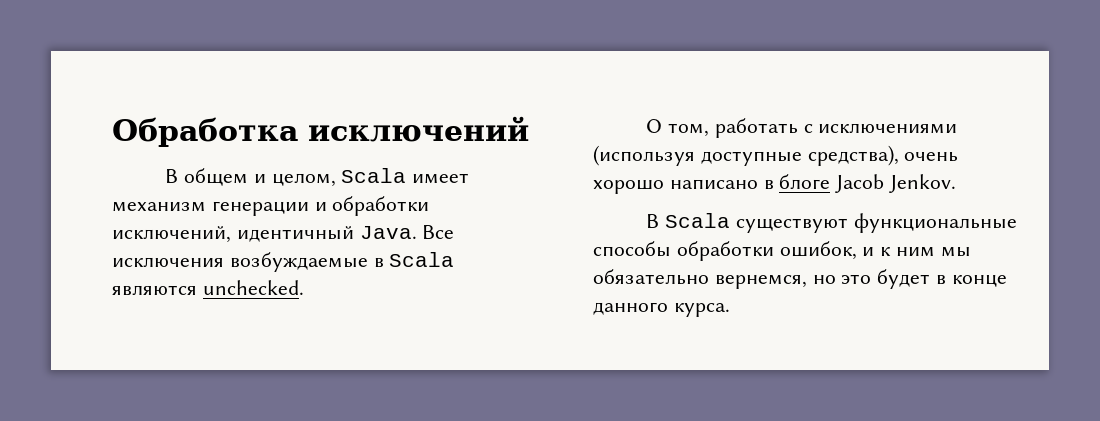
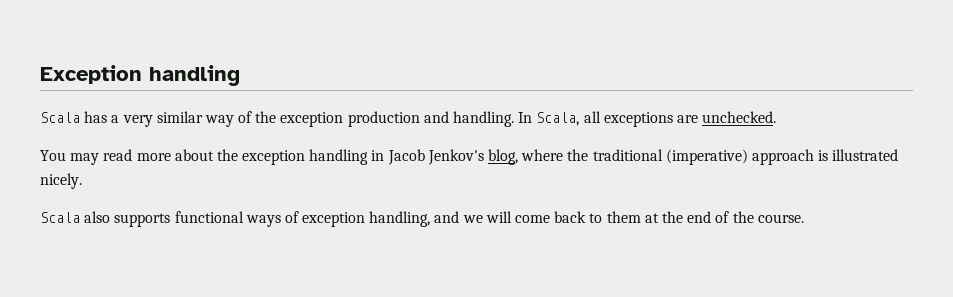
[112,116,529,147] [165,168,470,187] [112,196,430,216] [112,225,455,243] [112,252,455,272] [112,280,304,296] [646,118,958,138] [593,145,959,166] [593,174,957,194] [646,213,1017,233] [593,241,971,261] [593,269,1007,289] [593,302,730,317] Обработка исключений // В общем и целом, Scala имеет механизм генерации и обработки исключений, идентичный Java. Все исключения возбуждаемые в Scala являются unchecked. // О том, работать с исключениями (используя доступные средства), очень хорошо написано в блоге Jacob Jenkov. // В Scala существуют функциональные способы обработки ошибок, и к ним мы обязательно вернемся, но это будет в конце данного курса. -> [40,65,240,86] [40,111,777,127] [40,149,899,165] [40,173,82,189] [40,211,804,227] Exception handling // Scala has a very similar way of the exception production and handling. In Scala, all exceptions are unchecked. // You may read more about the exception handling in Jacob Jenkov's blog, where the traditional (imperative) approach is illustrated nicely. // Scala also supports functional ways of exception handling, and we will come back to them at the end of the course.

